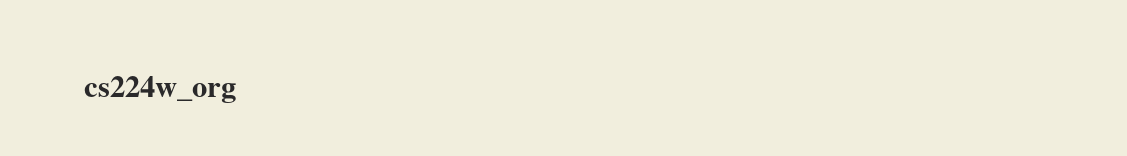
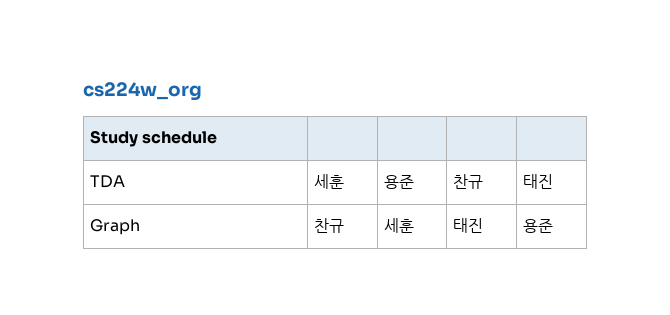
(236, 89) none -> [89,130,217,147] [89,175,125,188] [313,174,344,189] [383,175,414,189] [452,174,483,189] [522,174,553,189] [89,219,140,235] [313,218,344,233] [383,218,414,233] [452,218,483,233] [522,219,553,233] // Study schedule | | | | // TDA | 세훈 | 용준 | 찬규 | 태진 // Graph | 찬규 | 세훈 | 태진 | 용준

